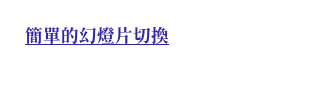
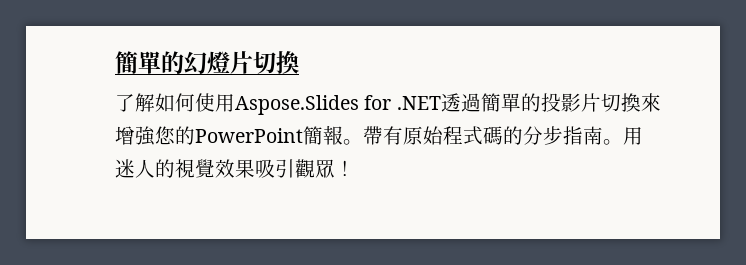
(169, 35) none -> [115,93,661,115] [115,125,643,146] [115,159,355,178] // 了解如何使用Aspose.Slides for .NET透過簡單的投影片切換來增強您的PowerPoint簡報。帶有原始程式碼的分步指南。用迷人的視覺效果吸引觀眾！

